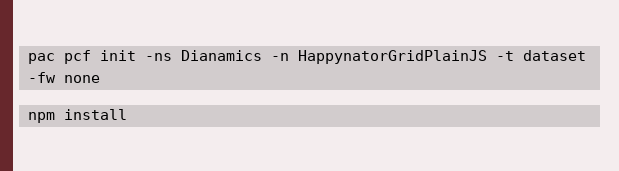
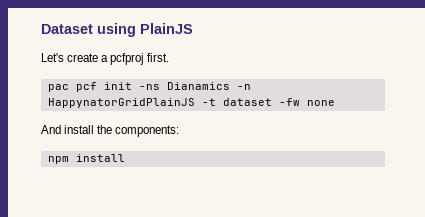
(28, 58) none -> [41,23,193,37] [41,53,170,65] Dataset using PlainJS // Let's create a pcfproj first. //
(101, 79) none -> [41,125,180,137] // And install the components:

